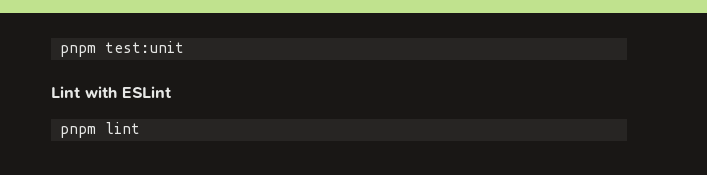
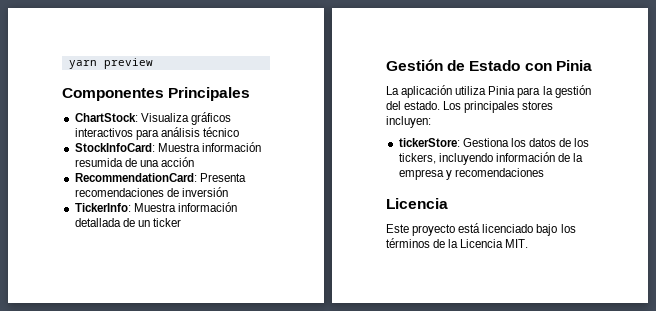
[60,41,185,57] [51,86,172,98] [60,122,141,138] pnpm test:unit // Lint with ESLint // pnpm lint -> [68,58,153,69] [62,87,251,101] [74,112,231,125] [74,127,239,140] [74,142,261,152] [74,157,194,167] [74,173,246,182] [74,187,228,197] [74,202,237,212] [74,218,181,227] [386,59,592,71] [386,85,591,98] [386,101,554,113] [386,116,431,128] [398,138,590,147] [398,152,584,165] [398,168,544,180] [386,198,448,209] [386,223,576,236] [386,238,529,248] yarn preview // Componentes Principales // ChartStock: Visualiza gráficos interactivos para análisis técnico // StockInfoCard: Muestra información resumida de una acción // RecommendationCard: Presenta recomendaciones de inversión // TickerInfo: Muestra información detallada de un ticker // Gestión de Estado con Pinia // La aplicación utiliza Pinia para la gestión del estado. Los principales stores incluyen: // tickerStore: Gestiona los datos de los tickers, incluyendo información de la empresa y recomendaciones // Licencia // Este proyecto está licenciado bajo los términos de la Licencia MIT.

